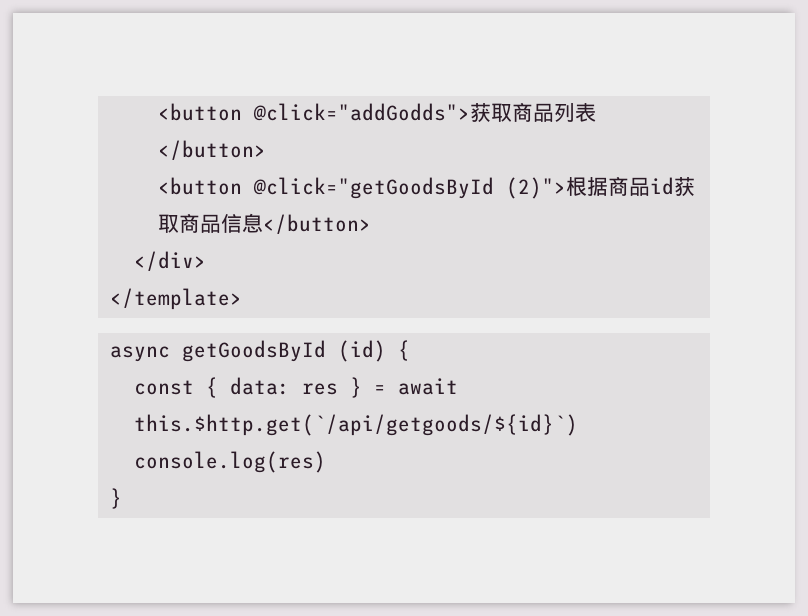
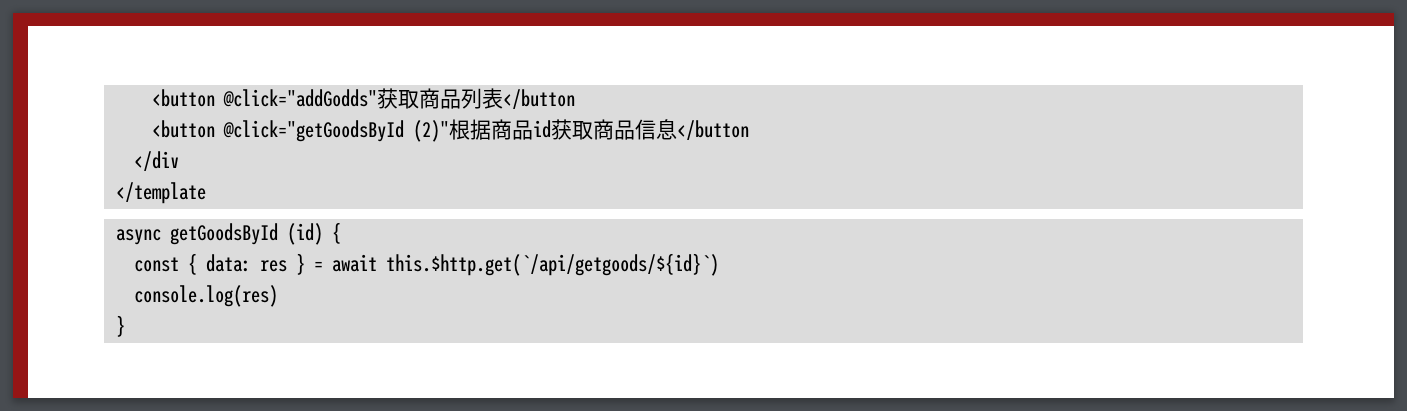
[158,103,470,121] <button @click="addGodds"> -> [152,89,377,107] <button @click="addGodds"
[158,140,266,160] </button> -> [503,89,575,109] </button
[506,177,566,199] (2)"> -> [413,120,449,142] (2)"
[263,214,371,234] [134,251,206,271] [110,288,242,310] </button> // </div> // </template> -> [677,120,749,140] [134,151,179,171] [116,182,206,204] </button // </div // </template

